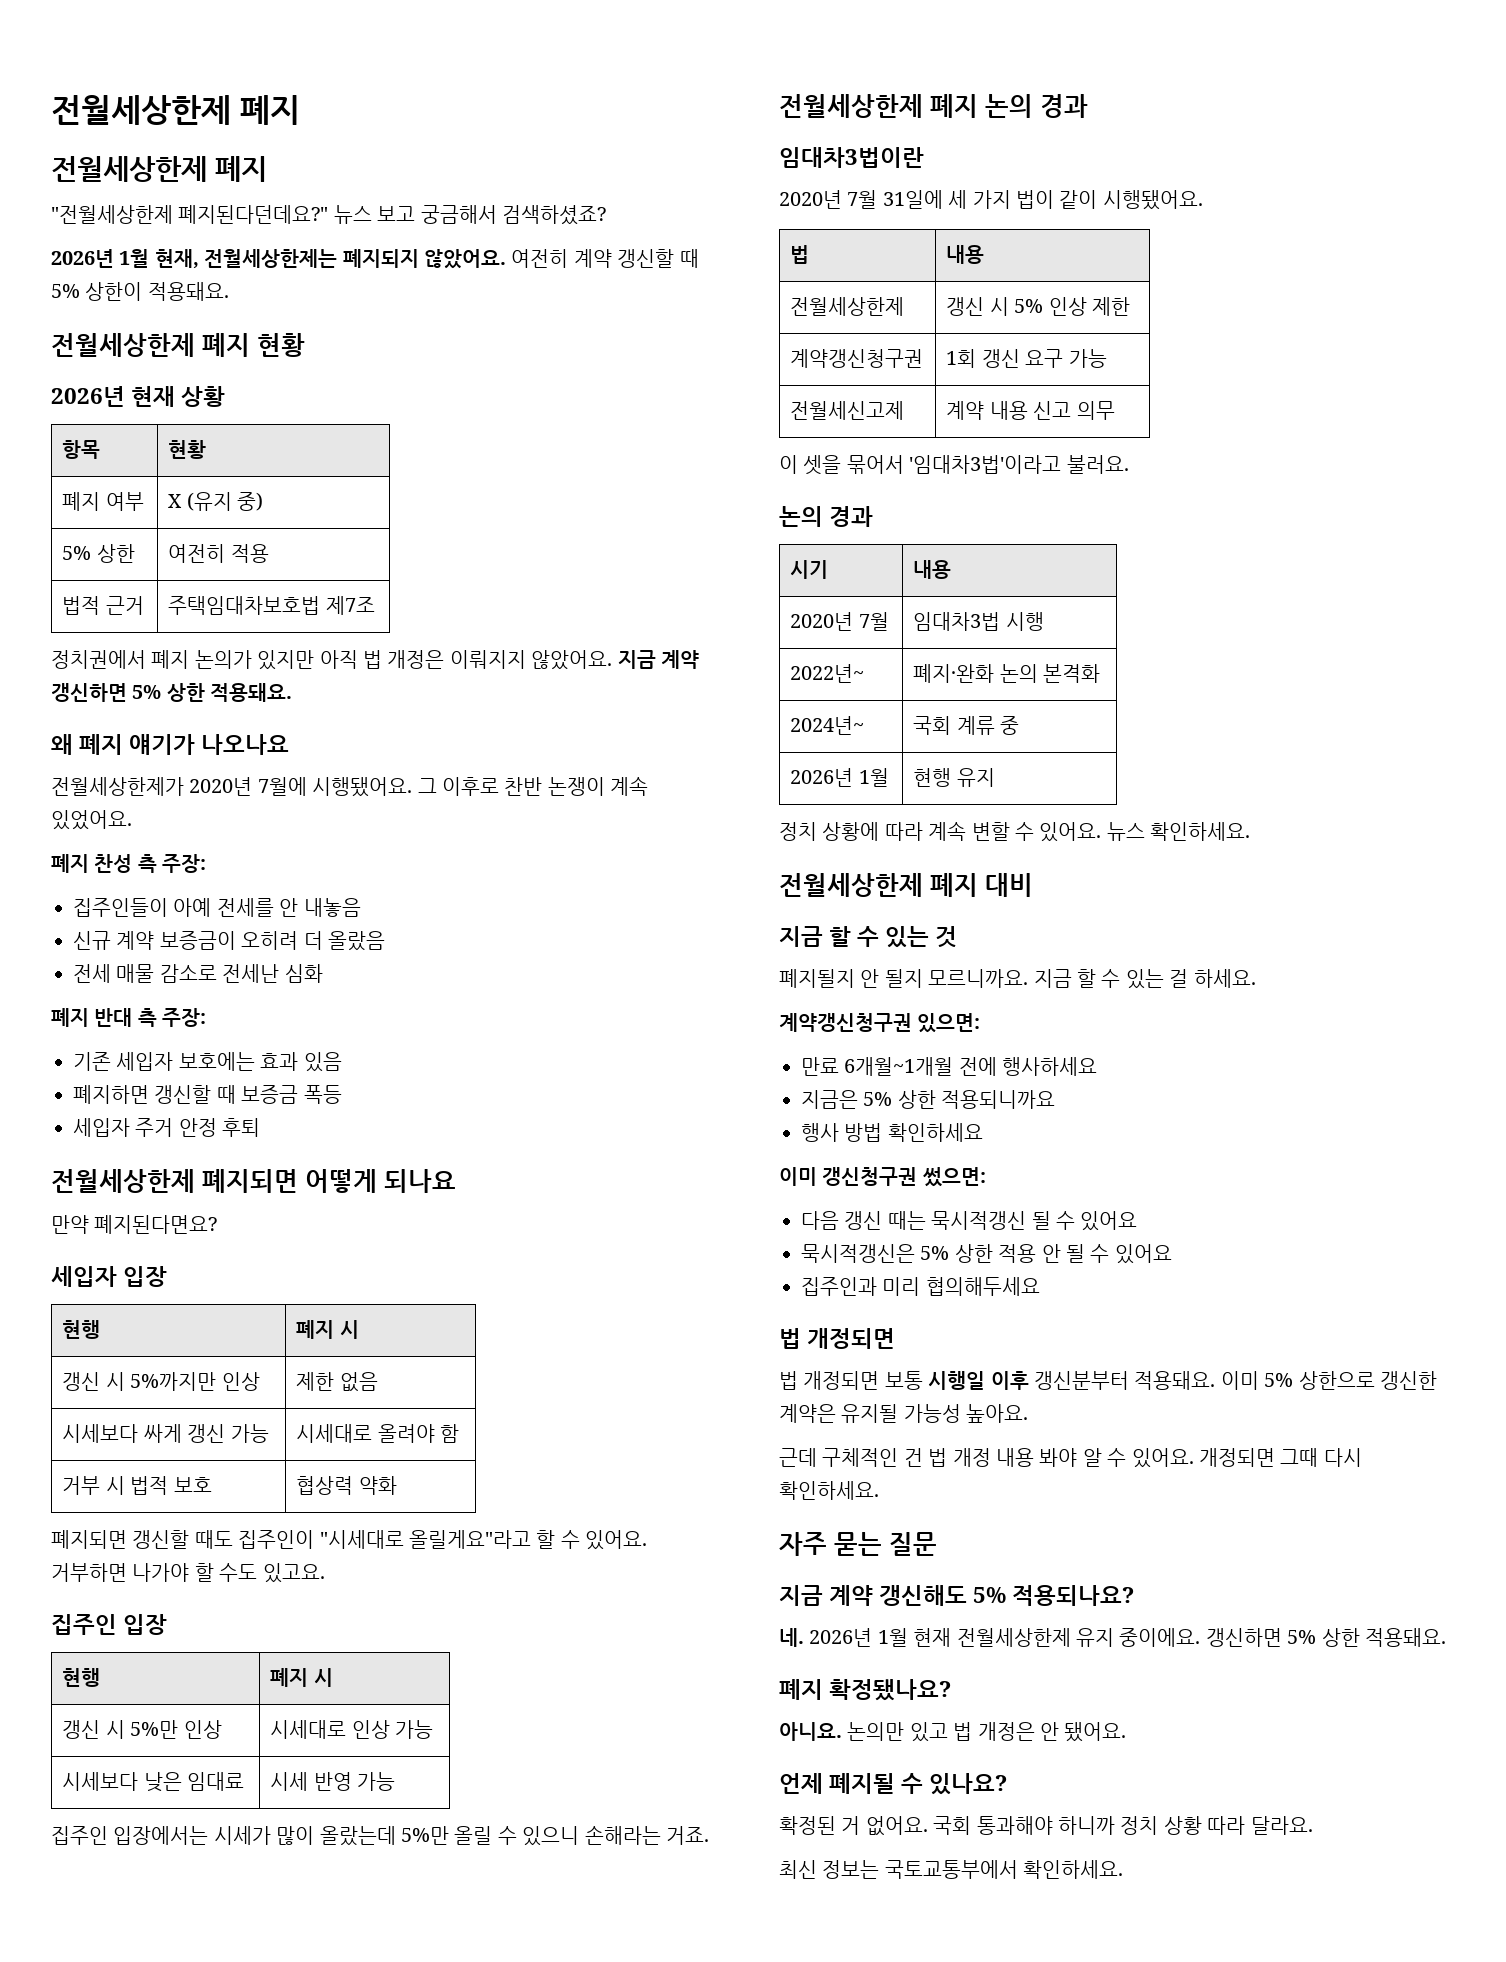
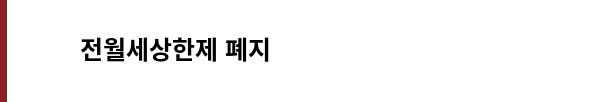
[51,95,300,125] [51,156,267,182] [51,205,606,225] [51,249,699,269] [51,282,229,301] [51,333,305,357] [51,386,226,407] [62,440,101,459] [168,440,207,459] [62,492,144,511] [168,492,264,511] [62,544,135,563] [168,544,269,563] [62,596,144,615] [168,596,375,615] [51,650,699,670] [51,683,293,702] [51,734,290,755] [51,776,649,797] [51,810,132,830] [51,854,207,873] [73,898,361,917] [73,931,385,951] [73,964,323,983] [51,1008,207,1027] [73,1052,342,1072] [73,1085,342,1104] [73,1118,261,1137] [51,1169,456,1193] [51,1215,218,1234] [51,1266,168,1287] [62,1320,101,1339] [296,1320,359,1339] [62,1372,260,1391] [296,1372,378,1392] [62,1424,269,1443] [296,1424,460,1443] [62,1476,212,1495] [296,1476,397,1495] [51,1530,648,1550] [51,1563,325,1583] [51,1614,168,1635] [62,1668,101,1687] [270,1668,333,1687] [62,1720,222,1739] [270,1720,434,1739] [62,1772,245,1792] [270,1772,396,1791] [51,1825,709,1846] [779,94,1088,118] [779,147,924,168] [779,190,1203,210] [790,245,810,264] [946,245,985,264] [790,297,905,316] [946,297,1131,316] [790,349,924,368] [946,349,1107,368] [790,401,905,420] [946,401,1115,420] [779,455,1129,475] [779,506,874,527] [790,560,829,579] [913,560,952,579] [790,612,889,631] [913,612,1044,631] [790,664,865,683] [913,664,1101,683] [790,716,865,735] [913,716,1020,735] [790,768,889,787] [913,768,995,787] [779,821,1251,842] [779,873,1033,897] [779,926,958,948] [779,969,1256,989] [779,1013,981,1033] [801,1057,1098,1076] [801,1090,1056,1109] [801,1123,983,1142] [779,1167,986,1187] [801,1211,1138,1231] [801,1244,1172,1264] [801,1277,1040,1296] [779,1328,896,1349] [779,1371,1437,1390] [779,1404,1029,1423] [779,1448,1362,1468] [779,1481,879,1500] [779,1532,937,1556] [779,1585,1135,1606] [779,1628,1446,1647] [779,1679,952,1701] [779,1722,1127,1742] [779,1773,1008,1795] [779,1816,1313,1836] [779,1860,1124,1879] 전월세상한제 폐지 // 전월세상한제 폐지 // "전월세상한제 폐지된다던데요?" 뉴스 보고 궁금해서 검색하셨죠? // 2026년 1월 현재, 전월세상한제는 폐지되지 않았어요. 여전히 계약 갱신할 때 5% 상한이 적용돼요. // 전월세상한제 폐지 현황 // 2026년 현재 상황 // 항목 | 현황 // 폐지 여부 | X (유지 중) // 5% 상한 | 여전히 적용 // 법적 근거 | 주택임대차보호법 제7조 // 정치권에서 폐지 논의가 있지만 아직 법 개정은 이뤄지지 않았어요. 지금 계약 갱신하면 5% 상한 적용돼요. // 왜 폐지 얘기가 나오나요 // 전월세상한제가 2020년 7월에 시행됐어요. 그 이후로 찬반 논쟁이 계속 있었어요. // 폐지 찬성 측 주장: // 집주인들이 아예 전세를 안 내놓음 // 신규 계약 보증금이 오히려 더 올랐음 // 전세 매물 감소로 전세난 심화 // 폐지 반대 측 주장: // 기존 세입자 보호에는 효과 있음 // 폐지하면 갱신할 때 보증금 폭등 // 세입자 주거 안정 후퇴 // 전월세상한제 폐지되면 어떻게 되나요 // 만약 폐지된다면요? // 세입자 입장 // 현행 | 폐지 시 // 갱신 시 5%까지만 인상 | 제한 없음 // 시세보다 싸게 갱신 가능 | 시세대로 올려야 함 // 거부 시 법적 보호 | 협상력 약화 // 폐지되면 갱신할 때도 집주인이 "시세대로 올릴게요"라고 할 수 있어요. 거부하면 나가야 할 수도 있고요. // 집주인 입장 // 현행 | 폐지 시 // 갱신 시 5%만 인상 | 시세대로 인상 가능 // 시세보다 낮은 임대료 | 시세 반영 가능 // 집주인 입장에서는 시세가 많이 올랐는데 5%만 올릴 수 있으니 손해라는 거죠. // 전월세상한제 폐지 논의 경과 // 임대차3법이란 // 2020년 7월 31일에 세 가지 법이 같이 시행됐어요. // 법 | 내용 // 전월세상한제 | 갱신 시 5% 인상 제한 // 계약갱신청구권 | 1회 갱신 요구 가능 // 전월세신고제 | 계약 내용 신고 의무 // 이 셋을 묶어서 '임대차3법'이라고 불러요. // 논의 경과 // 시기 | 내용 // 2020년 7월 | 임대차3법 시행 // 2022년~ | 폐지·완화 논의 본격화 // 2024년~ | 국회 계류 중 // 2026년 1월 | 현행 유지 // 정치 상황에 따라 계속 변할 수 있어요. 뉴스 확인하세요. // 전월세상한제 폐지 대비 // 지금 할 수 있는 것 // 폐지될지 안 될지 모르니까요. 지금 할 수 있는 걸 하세요. // 계약갱신청구권 있으면: // 만료 6개월~1개월 전에 행사하세요 // 지금은 5% 상한 적용되니까요 // 행사 방법 확인하세요 // 이미 갱신청구권 썼으면: // 다음 갱신 때는 묵시적갱신 될 수 있어요 // 묵시적갱신은 5% 상한 적용 안 될 수 있어요 // 집주인과 미리 협의해두세요 // 법 개정되면 // 법 개정되면 보통 시행일 이후 갱신분부터 적용돼요. 이미 5% 상한으로 갱신한 계약은 유지될 가능성 높아요. // 근데 구체적인 건 법 개정 내용 봐야 알 수 있어요. 개정되면 그때 다시 확인하세요. // 자주 묻는 질문 // 지금 계약 갱신해도 5% 적용되나요? // 네. 2026년 1월 현재 전월세상한제 유지 중이에요. 갱신하면 5% 상한 적용돼요. // 폐지 확정됐나요? // 아니요. 논의만 있고 법 개정은 안 됐어요. // 언제 폐지될 수 있나요? // 확정된 거 없어요. 국회 통과해야 하니까 정치 상황 따라 달라요. // 최신 정보는 국토교통부에서 확인하세요. -> [80,37,271,62] 전월세상한제 폐지

